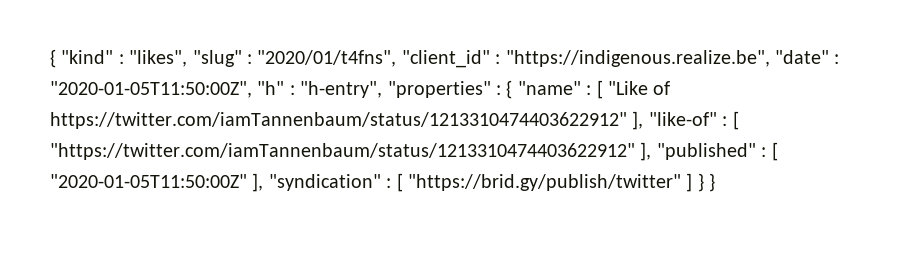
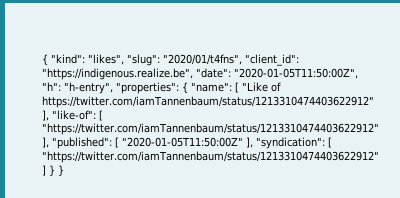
[50,49,840,68] [50,80,592,99] { "kind" : "likes", "slug" : "2020/01/t4fns", "client_id" : "https://indigenous.realize.be", "date" : "2020-01-05T11:50:00Z", "h" : "h-entry", "properties" : { "name" : -> [42,54,299,66] [42,68,358,80] [42,82,232,94] { "kind": "likes", "slug": "2020/01/t4fns", "client_id": "https://indigenous.realize.be", "date": "2020-01-05T11:50:00Z", "h": "h-entry", "properties": { "name":
[648,112,728,126] "like-of" : -> [52,110,96,120] "like-of":
[656,143,767,160] "published" : -> [52,137,112,149] "published":
[268,173,681,192] "syndication" : [ "https://brid.gy/publish/twitter" -> [256,137,332,149] [42,151,379,163] "syndication": [ "https://twitter.com/iamTannenbaum/status/1213310474403622912"

